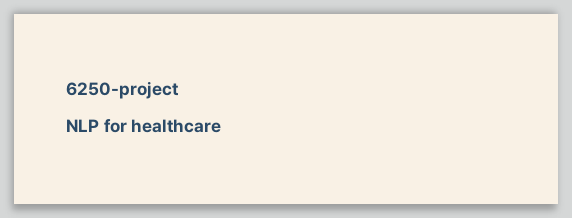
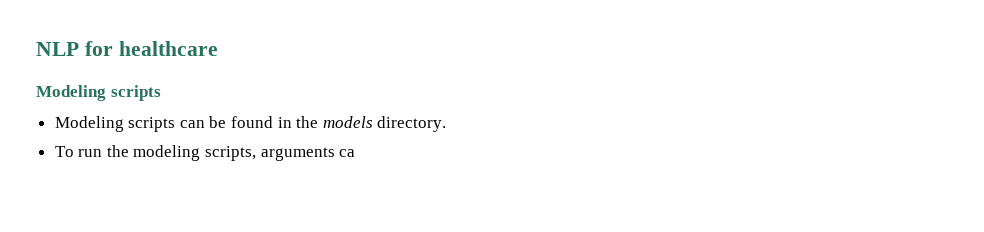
[66,81,179,99] 6250-project // -> (36, 49) none
(222, 126) none -> [36,85,161,101] [54,116,447,132] [54,145,356,161] // Modeling scripts // Modeling scripts can be found in the models directory. // To run the modeling scripts, arguments ca

